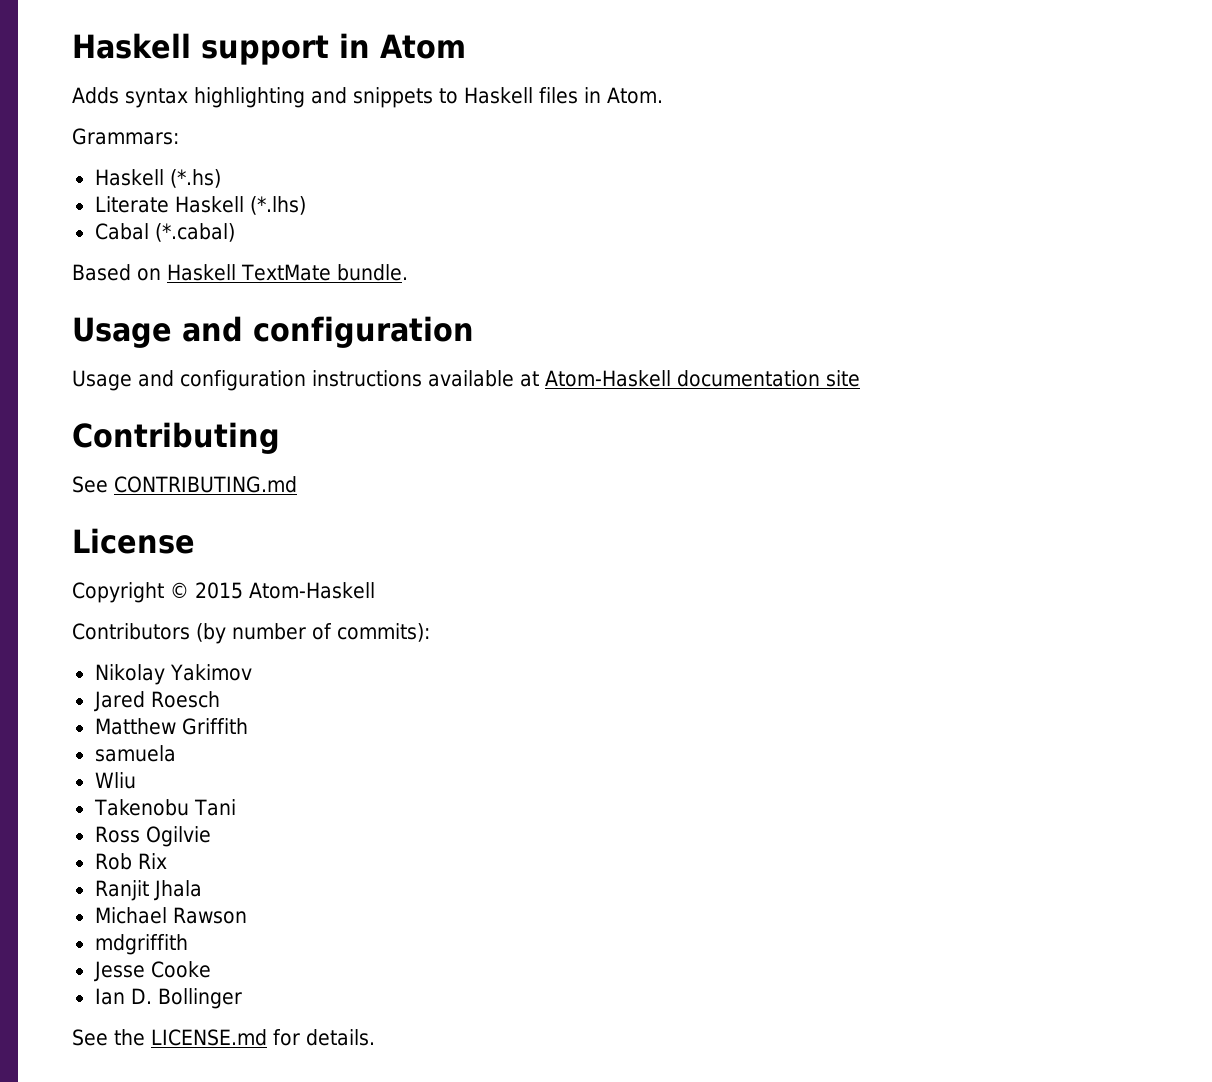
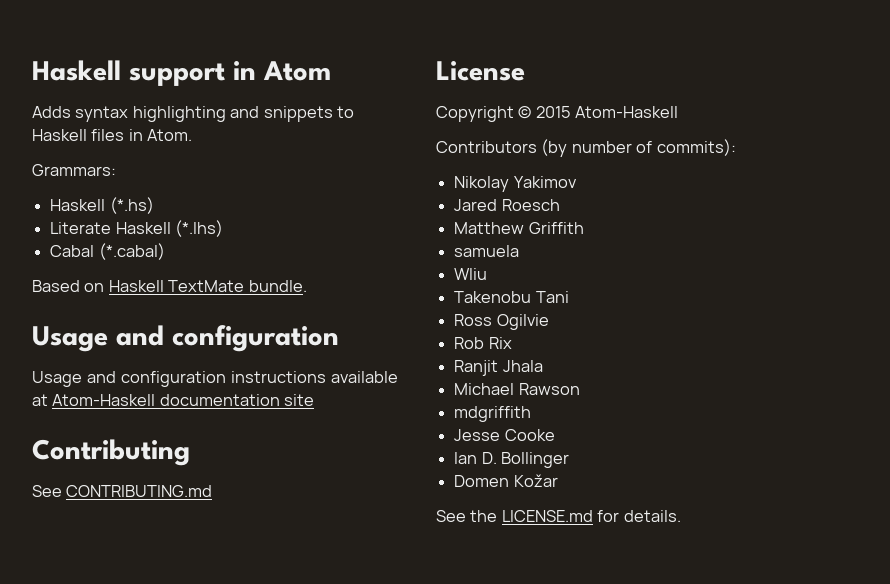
(242, 998) none -> [454,474,558,487] // Domen Kožar

